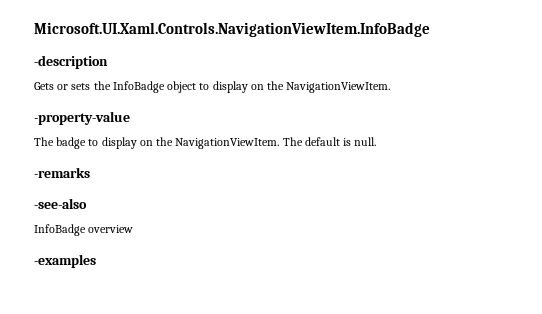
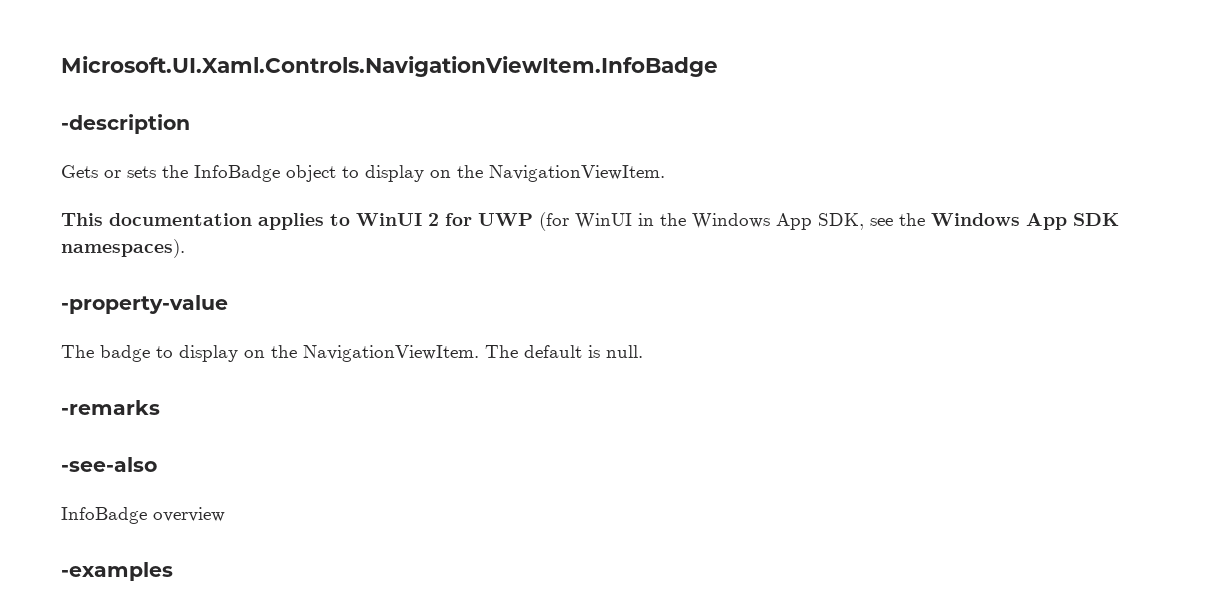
(391, 87) none -> [61,212,1119,231] [61,239,185,258] // This documentation applies to WinUI 2 for UWP (for WinUI in the Windows App SDK, see the Windows App SDK namespaces).

